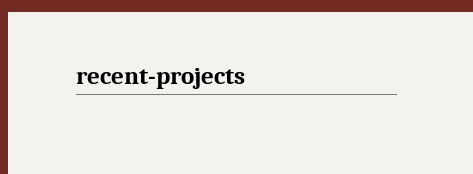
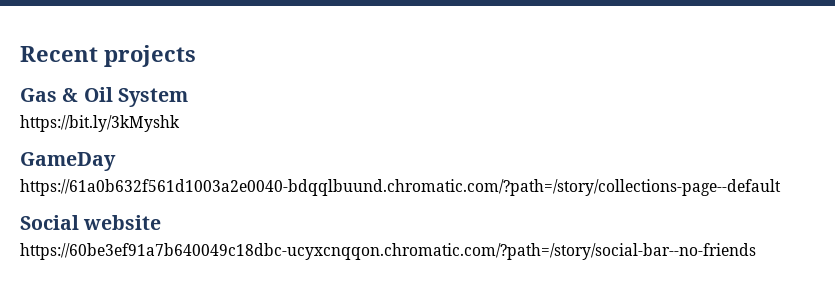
[76,68,245,89] recent-projects -> [20,45,196,67] [20,87,188,107] [20,115,180,132] [20,152,116,171] [20,179,781,196] [20,215,162,230] [20,243,756,260] Recent projects // Gas & Oil System // https://bit.ly/3kMyshk // GameDay // https://61a0b632f561d1003a2e0040-bdqqlbuund.chromatic.com/?path=/story/collections-page--default // Social website // https://60be3ef91a7b640049c18dbc-ucyxcnqqon.chromatic.com/?path=/story/social-bar--no-friends

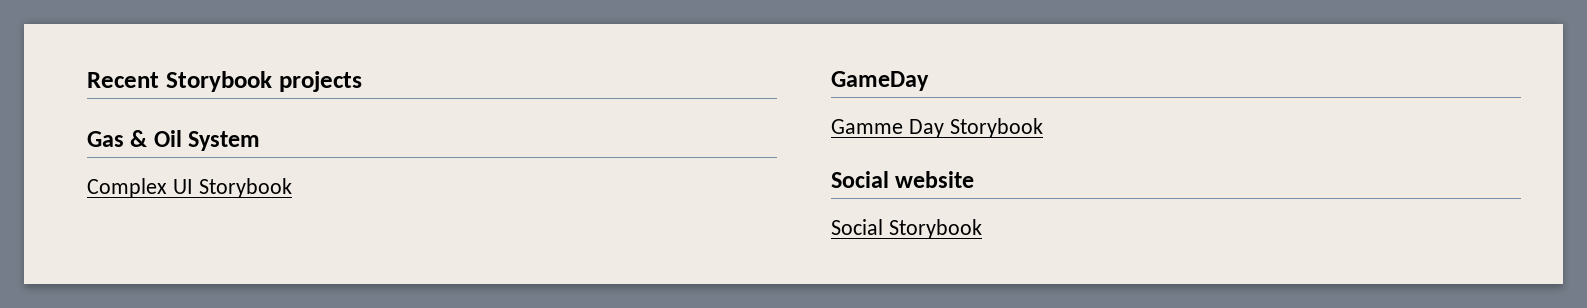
(98, 54) none -> [165,71,272,92] Storybook
[20,115,180,132] [20,152,116,171] [20,179,781,196] https://bit.ly/3kMyshk // GameDay // https://61a0b632f561d1003a2e0040-bdqqlbuund.chromatic.com/?path=/story/collections-page--default -> [87,178,292,198] [831,71,929,91] [831,118,1043,138] Complex UI Storybook // GameDay // Gamme Day Storybook
[20,243,756,260] https://60be3ef91a7b640049c18dbc-ucyxcnqqon.chromatic.com/?path=/story/social-bar--no-friends -> [831,219,982,239] Social Storybook

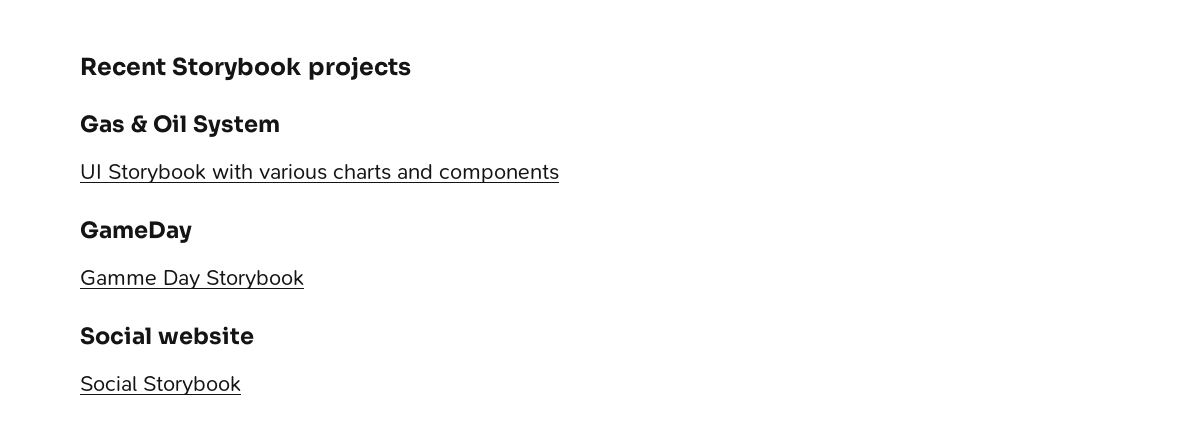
[87,178,167,198] Complex -> (281, 126) none
(292, 188) none -> [212,164,559,183] with various charts and components

